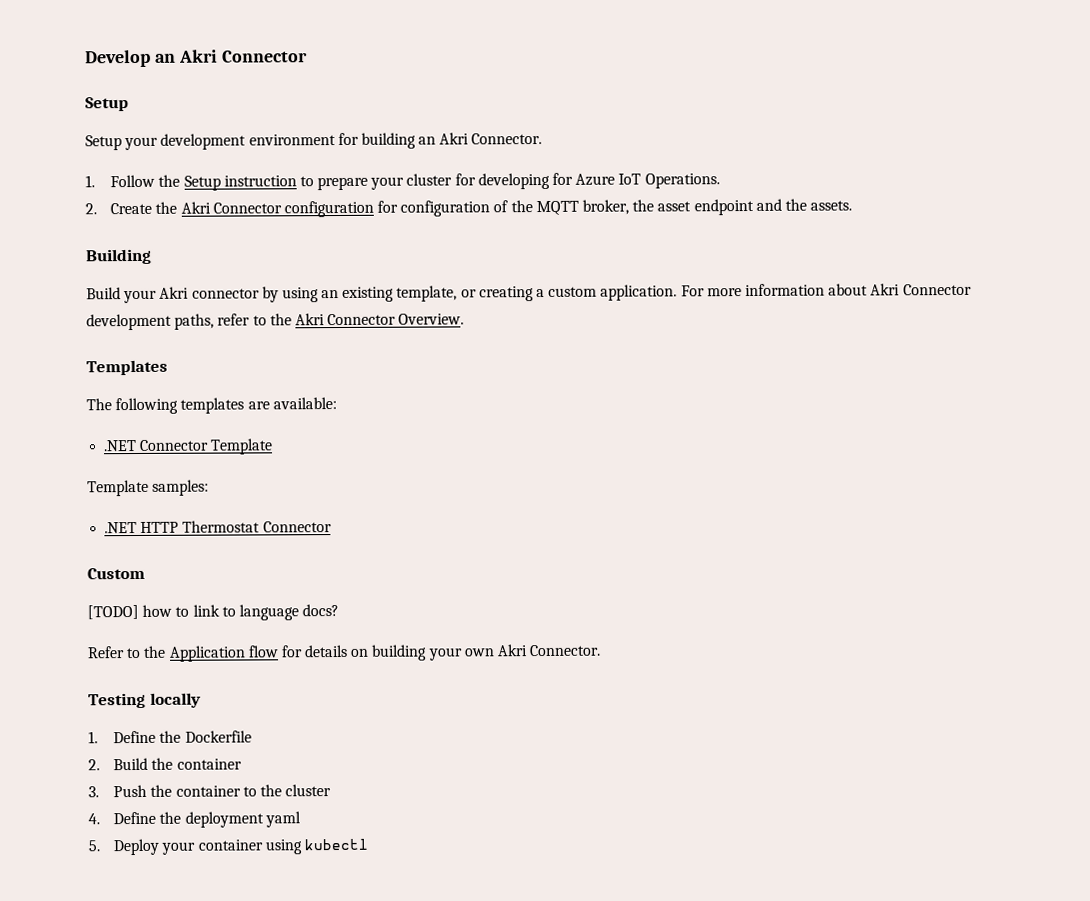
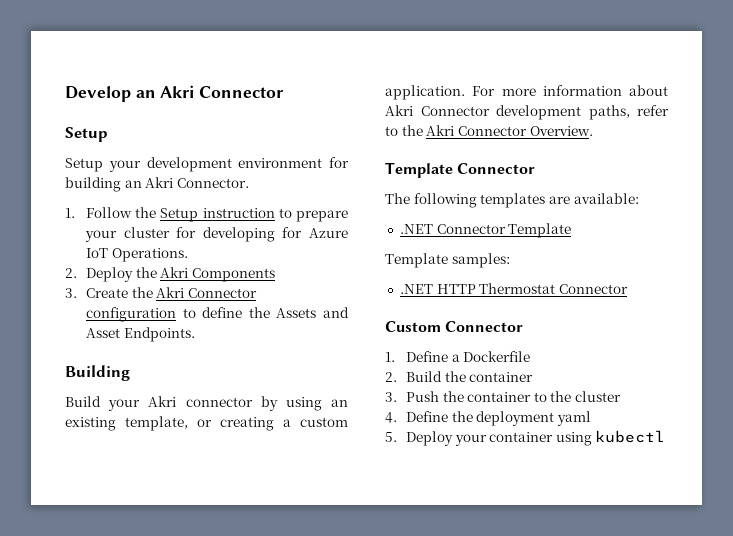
(97, 209) none -> [85,267,275,282] [65,288,77,298] Deploy the Akri Components // 3.
[377,198,853,217] for configuration of the MQTT broker, the asset endpoint and the assets. -> [182,307,350,318] [85,327,195,342] to define the Assets and Asset Endpoints.
[86,359,168,376] Templates -> [385,162,536,178] Template Connector
[87,604,340,621] [87,644,602,662] [88,692,201,709] // [TODO] how to link to language docs? // Refer to the Application flow for details on building your own Akri Connector. // Testing locally -> [445,321,524,332] Connector
[159,730,182,743] the -> [451,354,460,362] a

